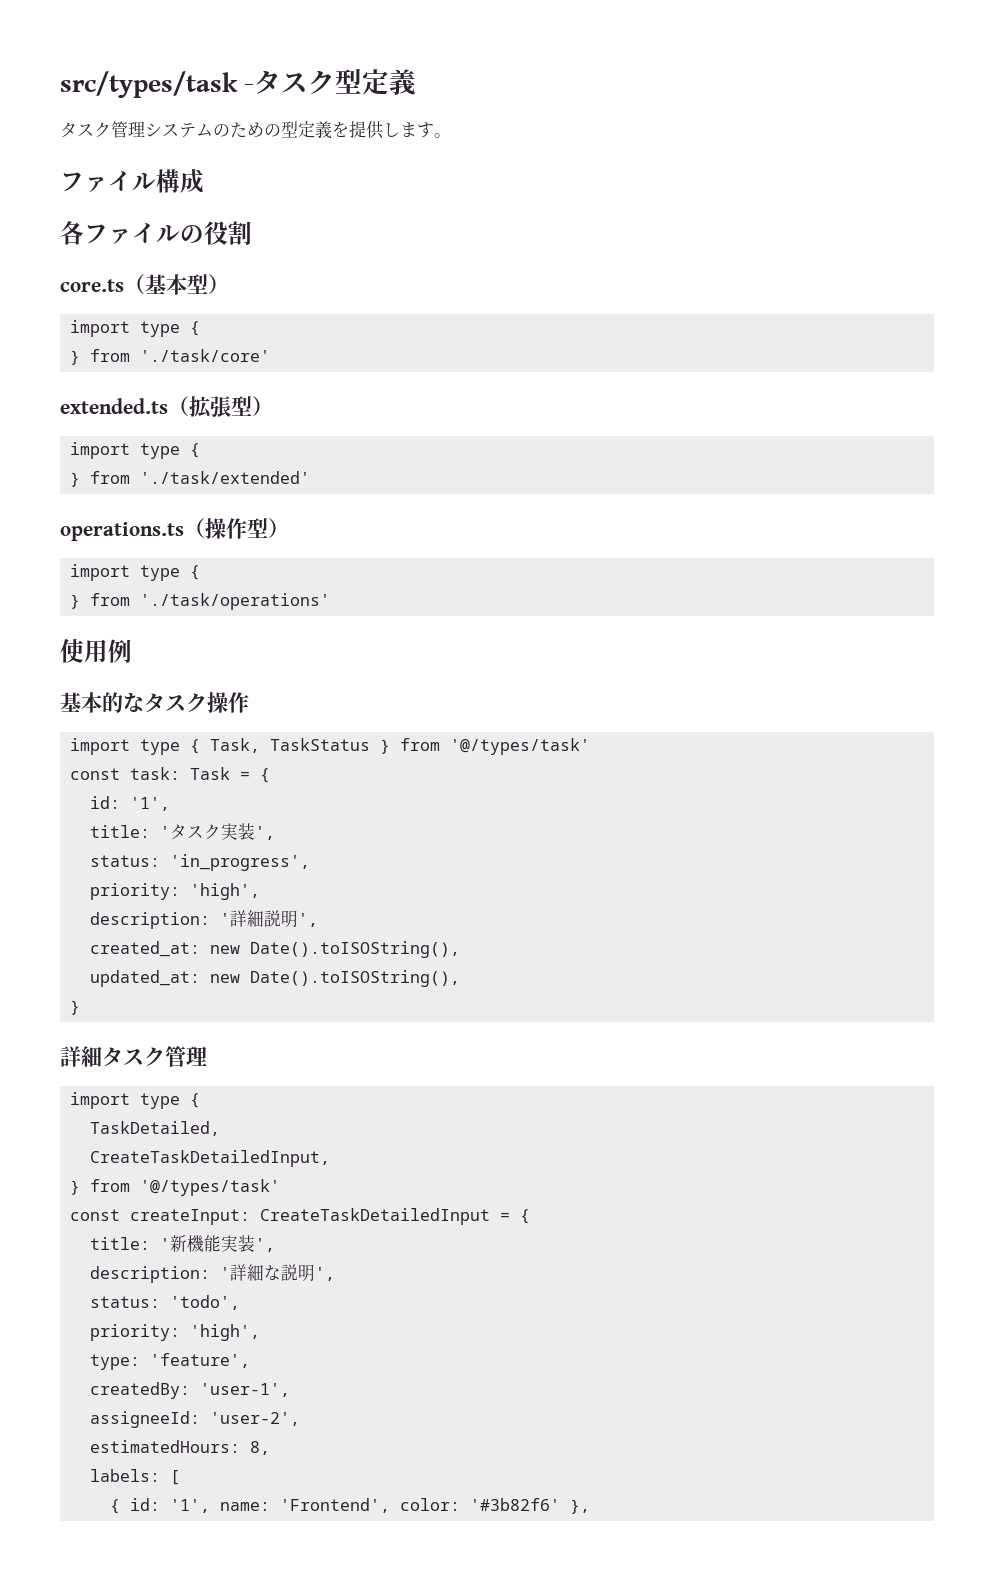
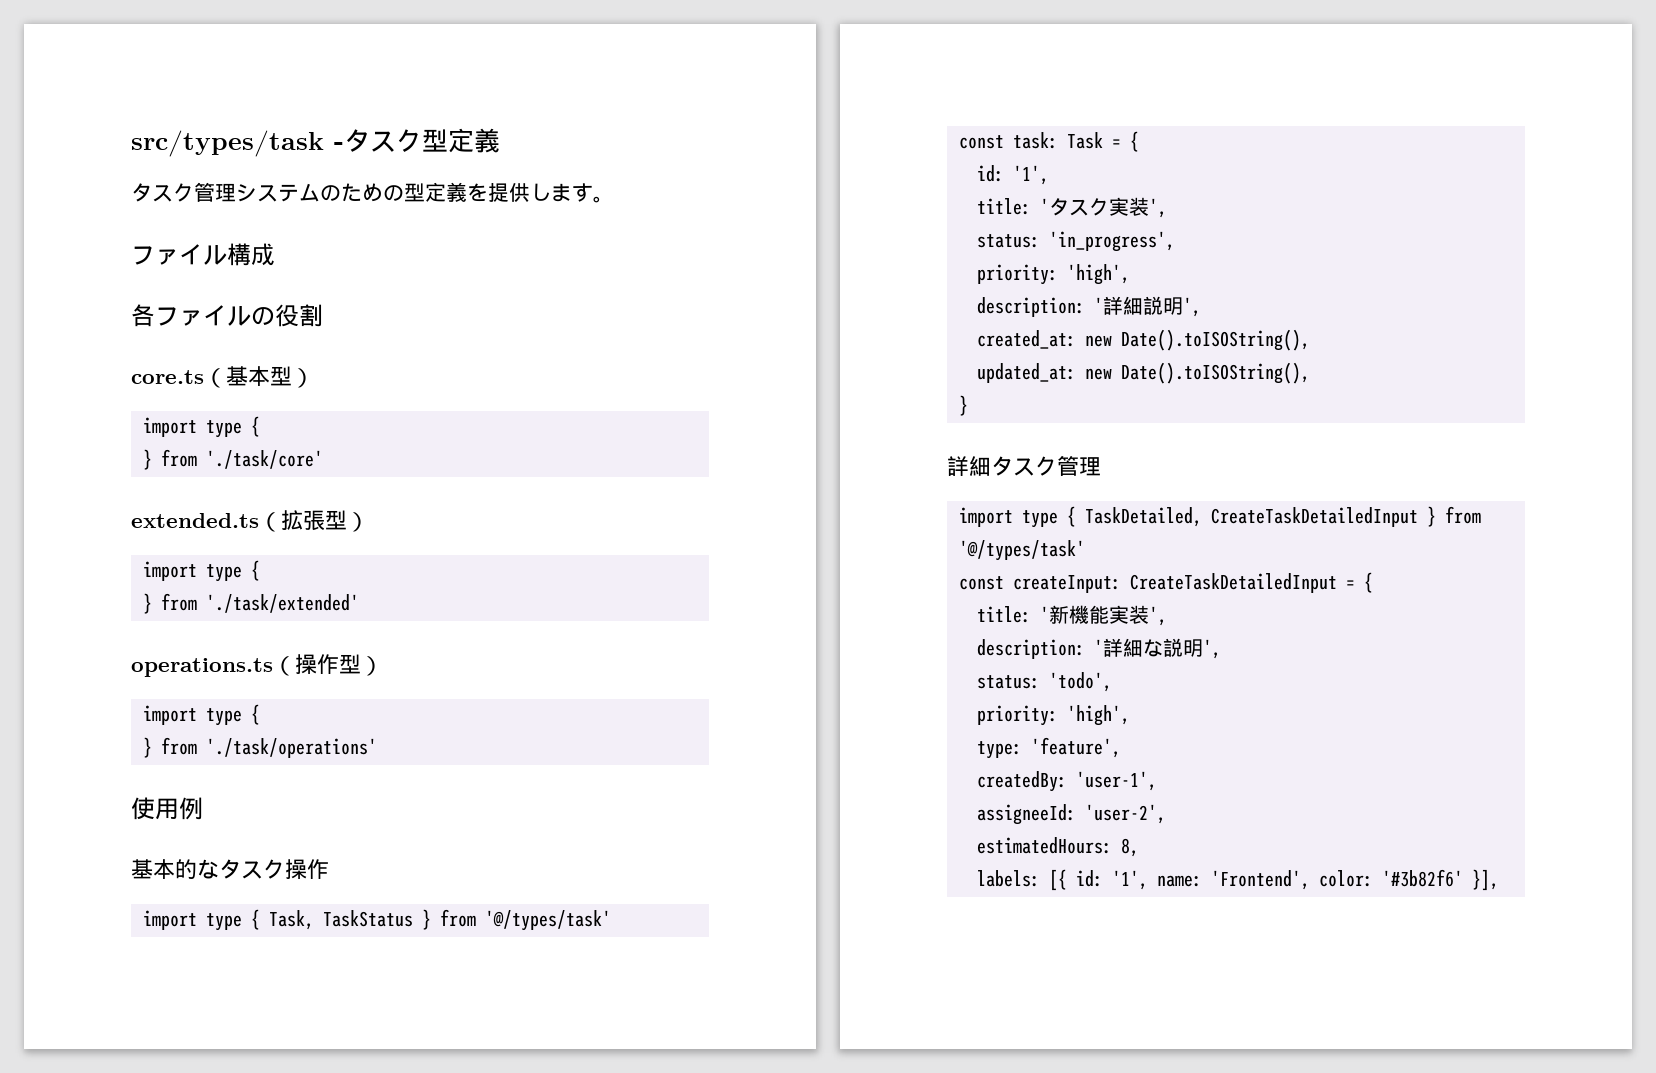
(201, 1100) // -> (1077, 516) none
[90,1150,331,1167] // CreateTaskDetailedInput, // -> [1211,507,1419,527] CreateTaskDetailedInput
[170,1470,181,1485] [110,1499,121,1514] [ // { -> [1049,869,1068,891] [{
[570,1499,591,1514] }, -> [1472,869,1500,891] }],

